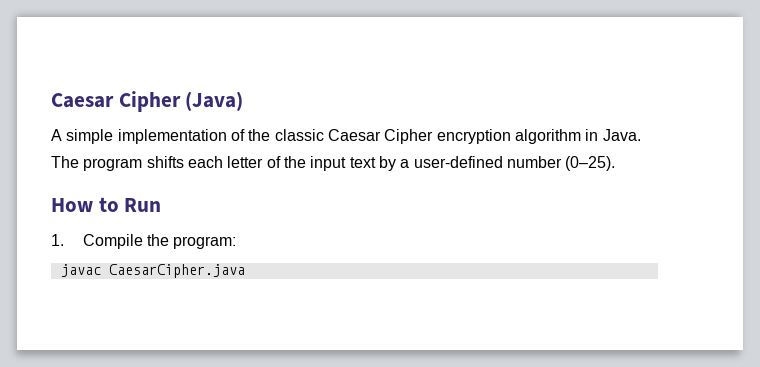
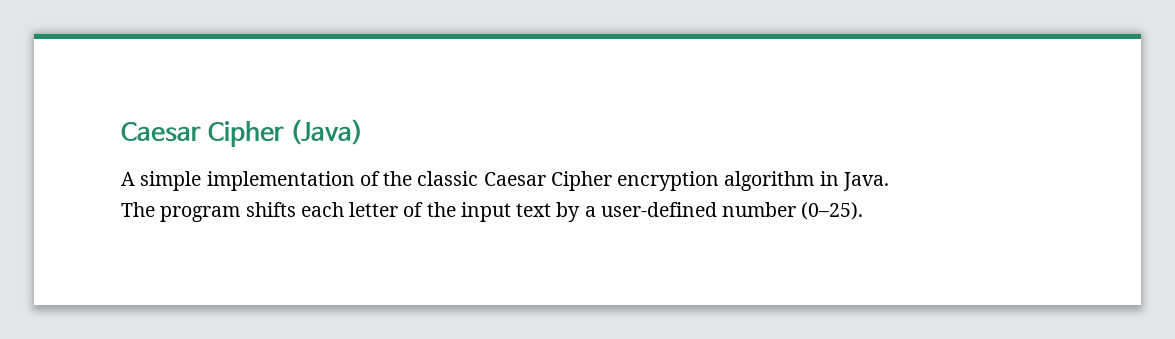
[51,197,162,212] [51,234,237,249] [60,264,245,278] // How to Run // 1. Compile the program: // javac CaesarCipher.java -> (864, 211) none

